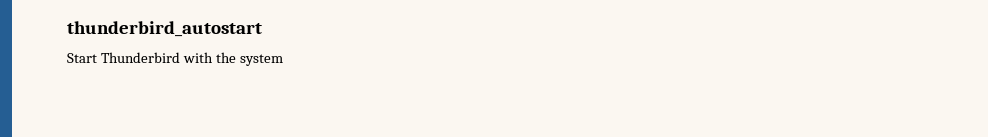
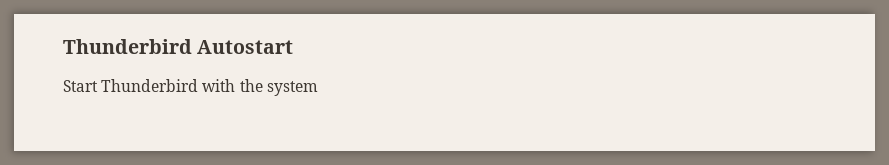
[67,21,262,37] thunderbird_autostart -> [63,39,294,54] Thunderbird Autostart

